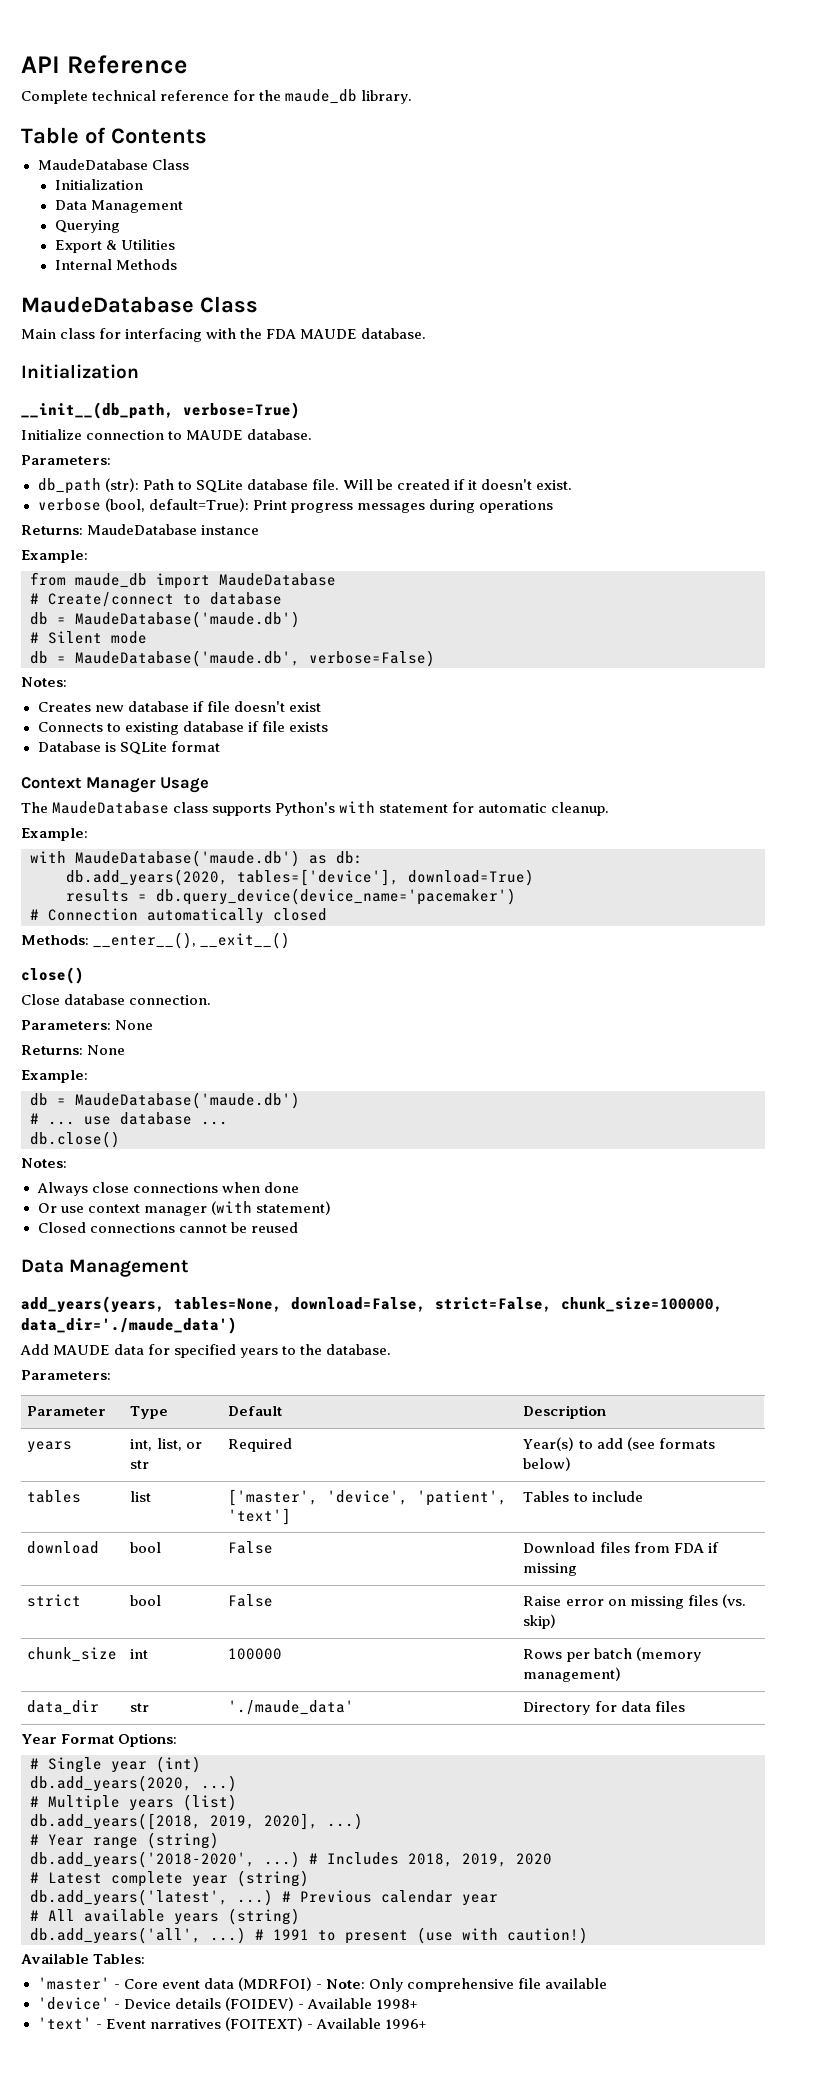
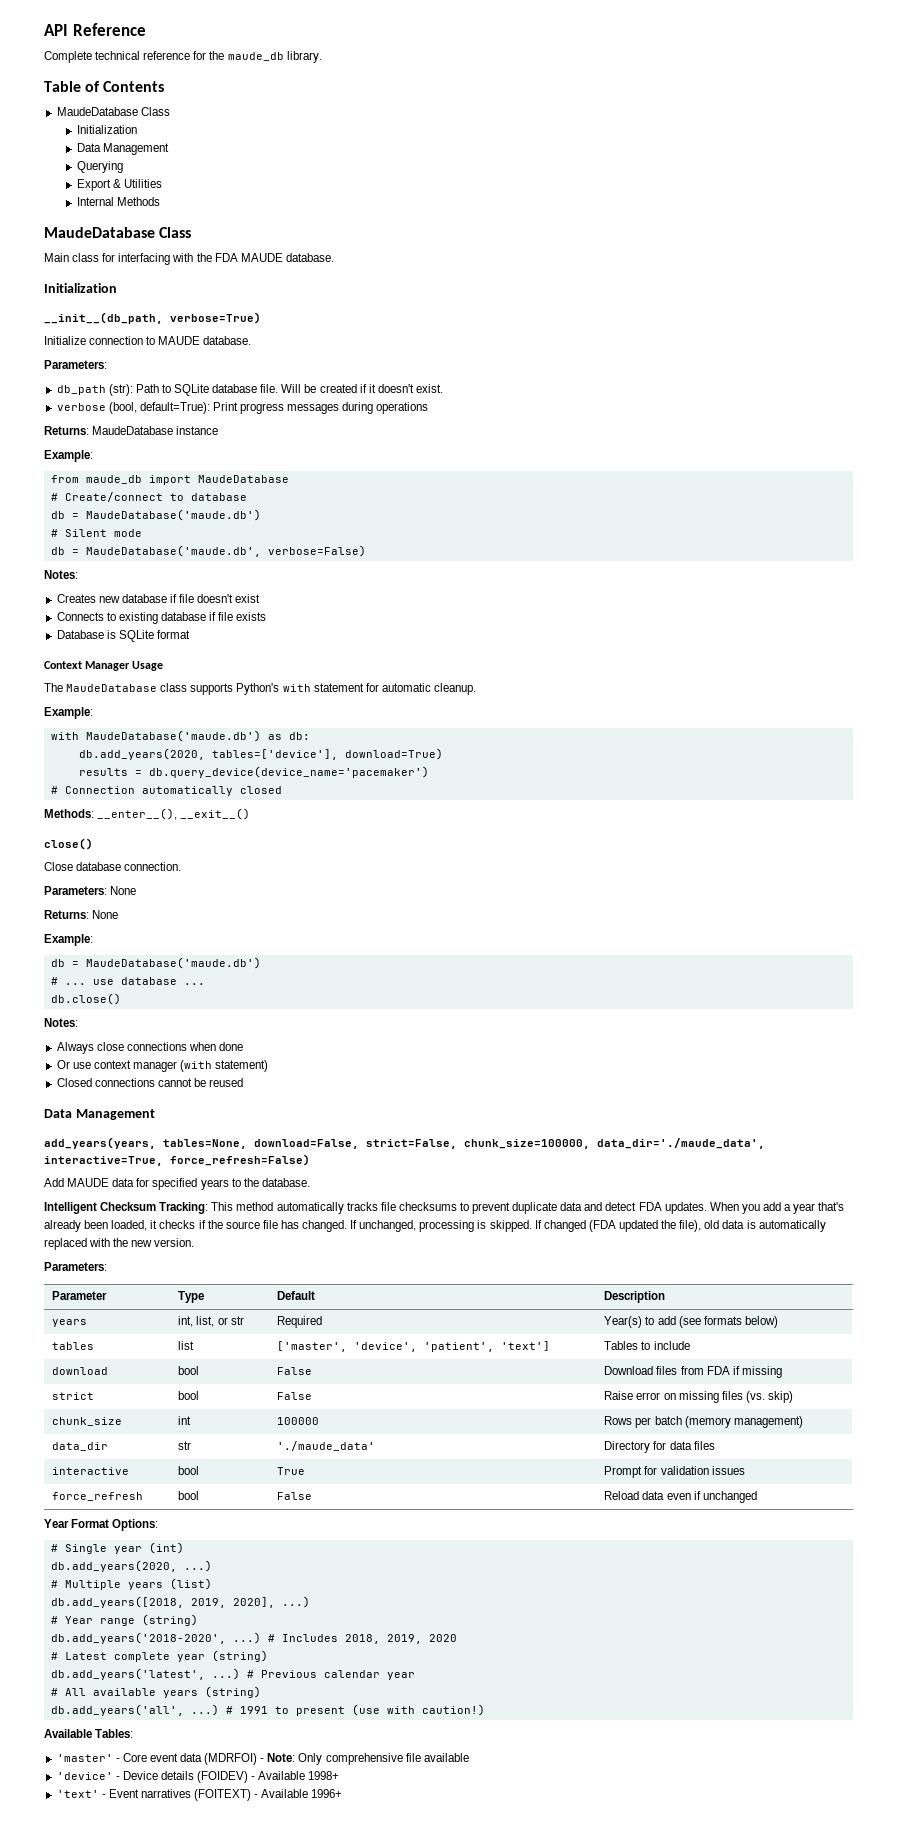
[21,1317,237,1334] data_dir='./maude_data') -> [597,1138,765,1149] [44,1154,310,1166] data_dir='./maude_data', interactive=True, force_refresh=False)
(392, 1349) none -> [44,1202,845,1214] [44,1220,826,1232] [44,1238,195,1250] // Intelligent Checksum Tracking: This method automatically tracks file checksums to prevent duplicate data and detect FDA updates. When you add a year that's already been loaded, it checks if the source file has changed. If unchanged, processing is skipped. If changed (FDA updated the file), old data is automatically replaced with the new version.
(685, 1706) none -> [52,1467,130,1475] [178,1466,200,1475] [277,1467,306,1475] [604,1466,745,1478] [52,1492,144,1501] [178,1491,200,1500] [277,1492,313,1500] [604,1491,757,1503] // interactive | bool | True | Prompt for validation issues // force_refresh | bool | False | Reload data even if unchanged

